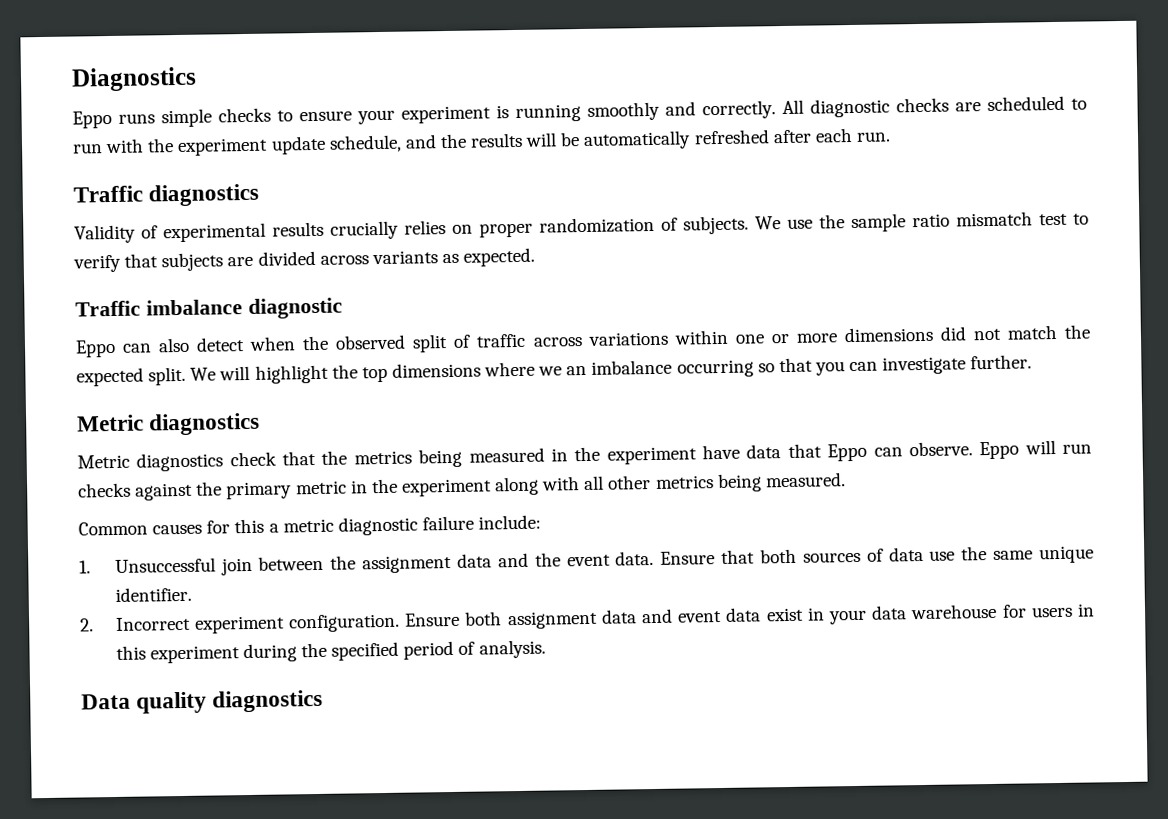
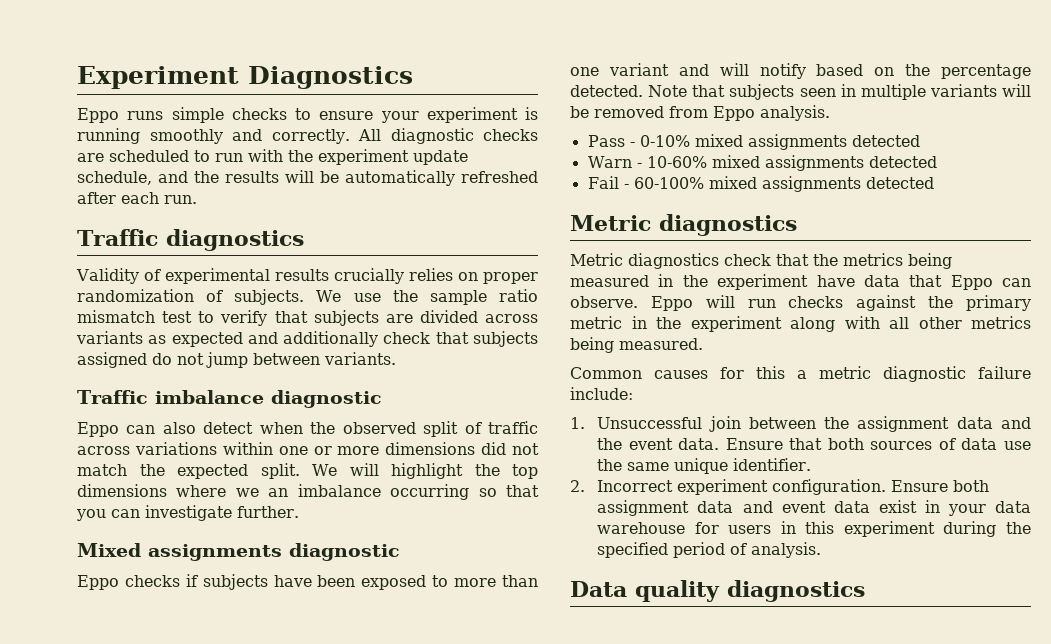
(71, 79) none -> [77,66,239,89] Experiment
[463,247,536,267] expected. -> [171,331,538,347] [77,352,396,368] expected and additionally check that subjects assigned do not jump between variants.
(1033, 362) none -> [77,543,400,561] [77,574,539,590] [570,63,1031,79] [570,84,1031,100] [570,105,830,121] [587,134,920,150] [587,155,937,171] [587,176,934,192] // Mixed assignments diagnostic // Eppo checks if subjects have been exposed to more than one variant and will notify based on the percentage detected. Note that subjects seen in multiple variants will be removed from Eppo analysis. // Pass - 0-10% mixed assignments detected // Warn - 10-60% mixed assignments detected // Fail - 60-100% mixed assignments detected

